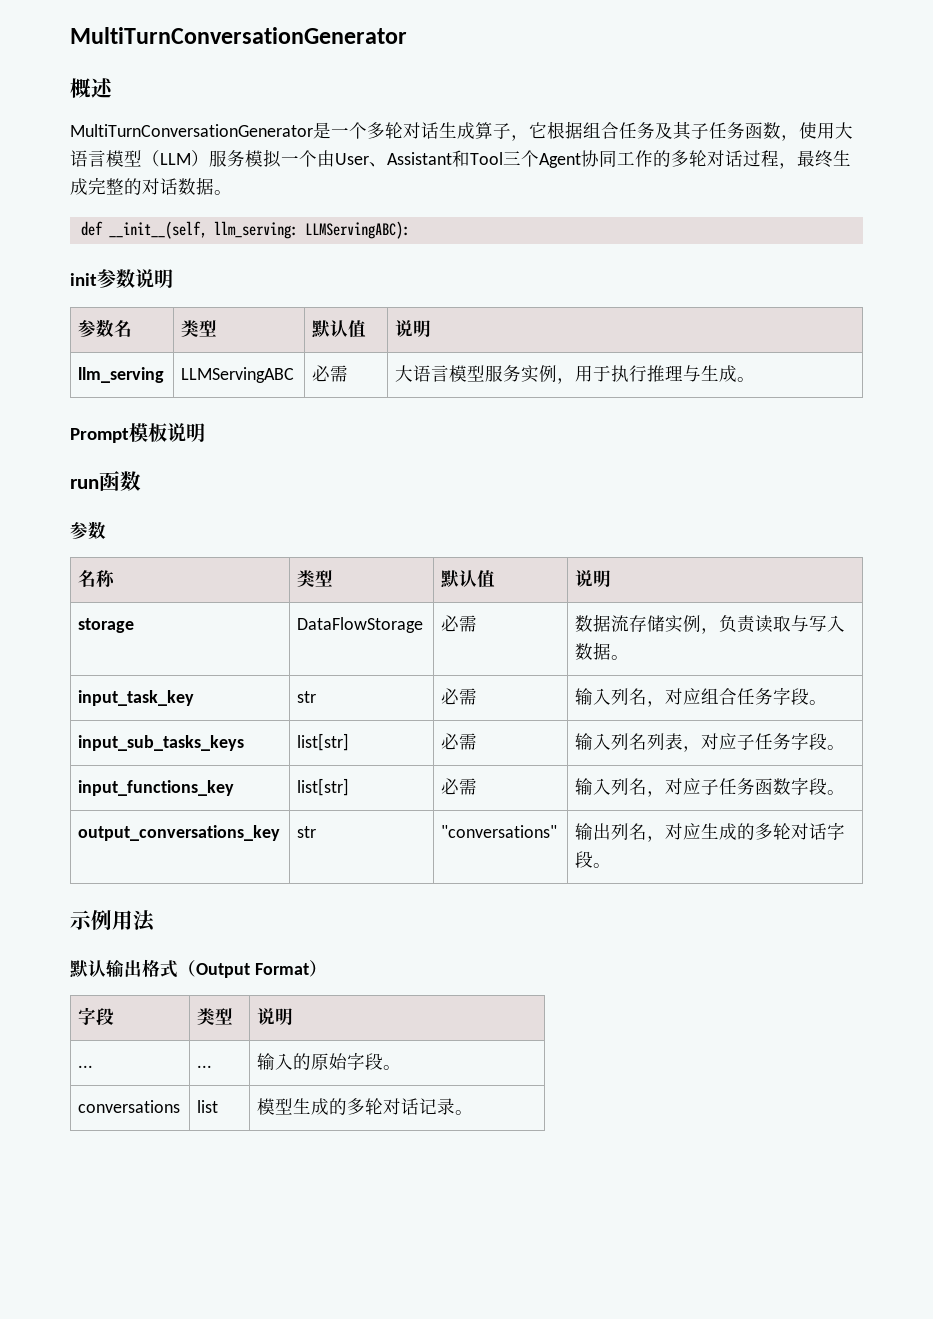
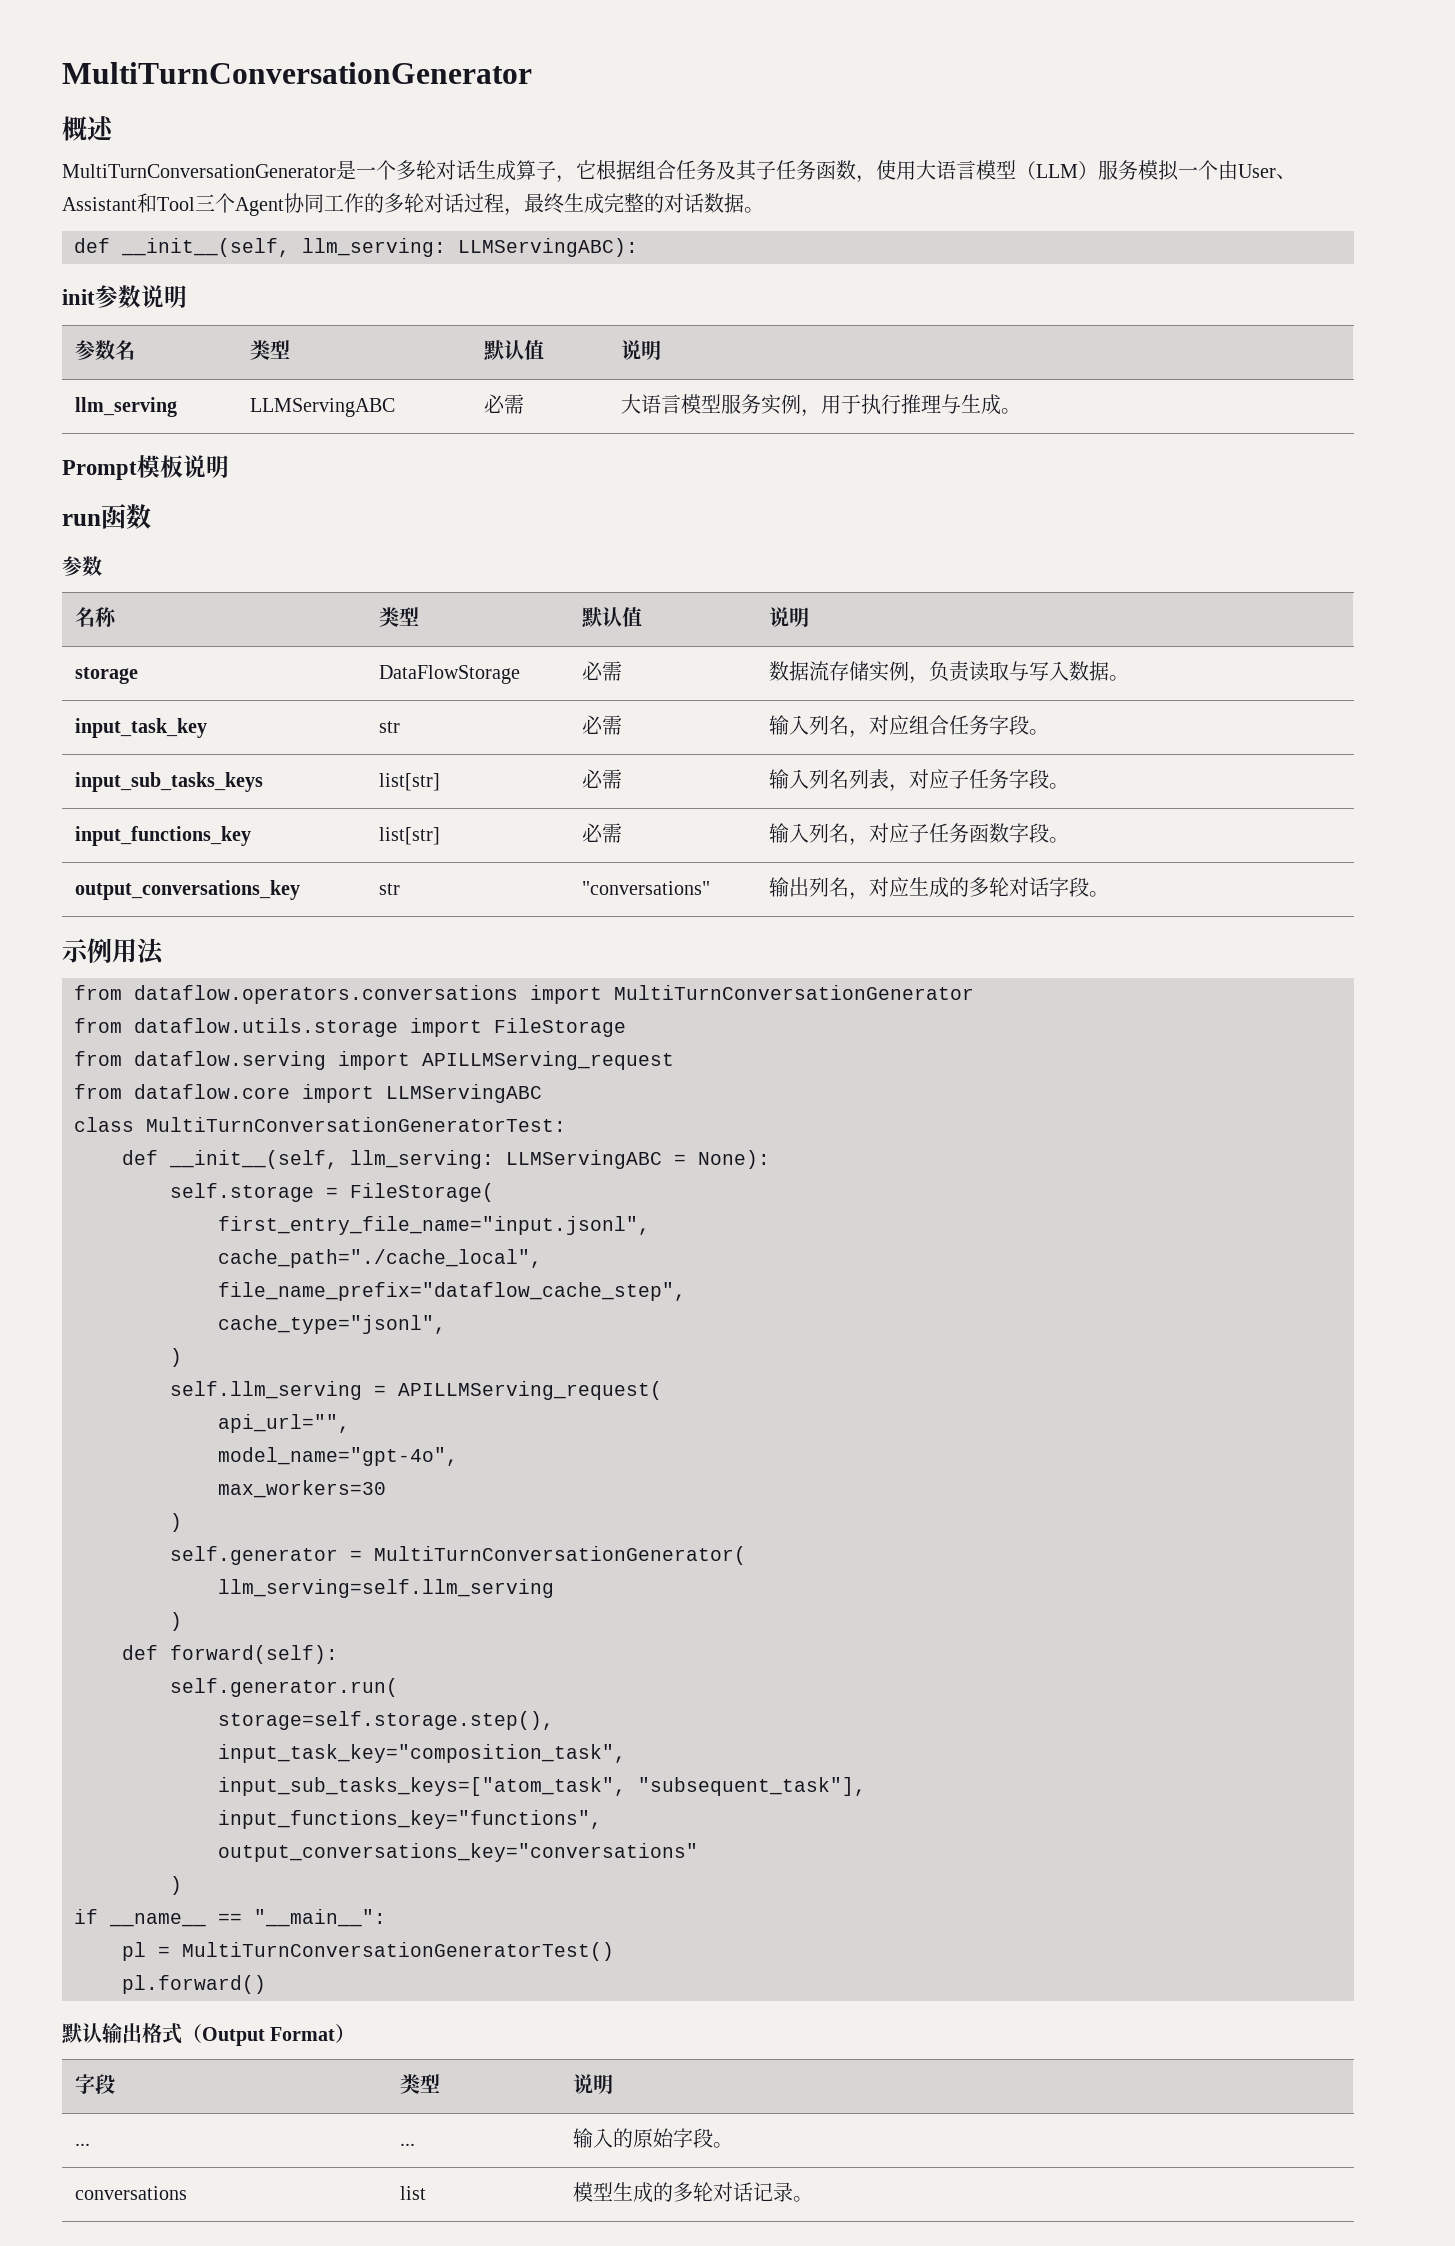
(156, 921) none -> [74,985,974,1004] [74,1018,626,1037] [74,1051,674,1070] [74,1084,542,1103] [74,1117,566,1132] [122,1150,770,1169] [170,1183,494,1202] [218,1216,650,1235] [218,1249,542,1268] [218,1282,686,1301] [218,1315,446,1334] [170,1348,182,1367] [170,1381,662,1400] [218,1414,350,1433] [218,1447,458,1466] [218,1480,386,1498] [170,1513,182,1532] [170,1546,746,1565] [218,1579,554,1598] [170,1612,182,1631] [122,1645,338,1664] [170,1678,398,1697] [218,1711,554,1730] [218,1744,626,1763] [218,1777,866,1796] [218,1810,602,1829] [218,1843,698,1862] [170,1876,182,1895] [74,1909,386,1927] [122,1942,614,1961] [122,1975,266,1994] // from dataflow.operators.conversations import MultiTurnConversationGenerator // from dataflow.utils.storage import FileStorage // from dataflow.serving import APILLMServing_request // from dataflow.core import LLMServingABC // class MultiTurnConversationGeneratorTest: // def __init__(self, llm_serving: LLMServingABC = None): // self.storage = FileStorage( // first_entry_file_name="input.jsonl", // cache_path="./cache_local", // file_name_prefix="dataflow_cache_step", // cache_type="jsonl", // ) // self.llm_serving = APILLMServing_request( // api_url="", // model_name="gpt-4o", // max_workers=30 // ) // self.generator = MultiTurnConversationGenerator( // llm_serving=self.llm_serving // ) // def forward(self): // self.generator.run( // storage=self.storage.step(), // input_task_key="composition_task", // input_sub_tasks_keys=["atom_task", "subsequent_task"], // input_functions_key="functions", // output_conversations_key="conversations" // ) // if __name__ == "__main__": // pl = MultiTurnConversationGeneratorTest() // pl.forward()

